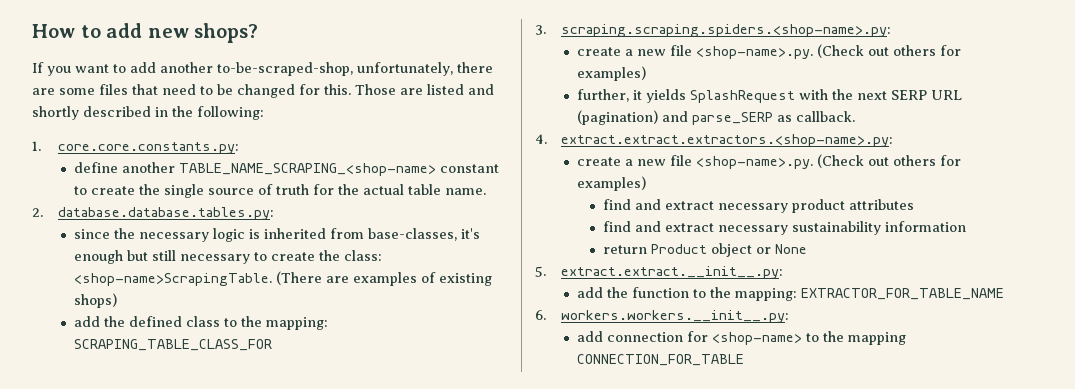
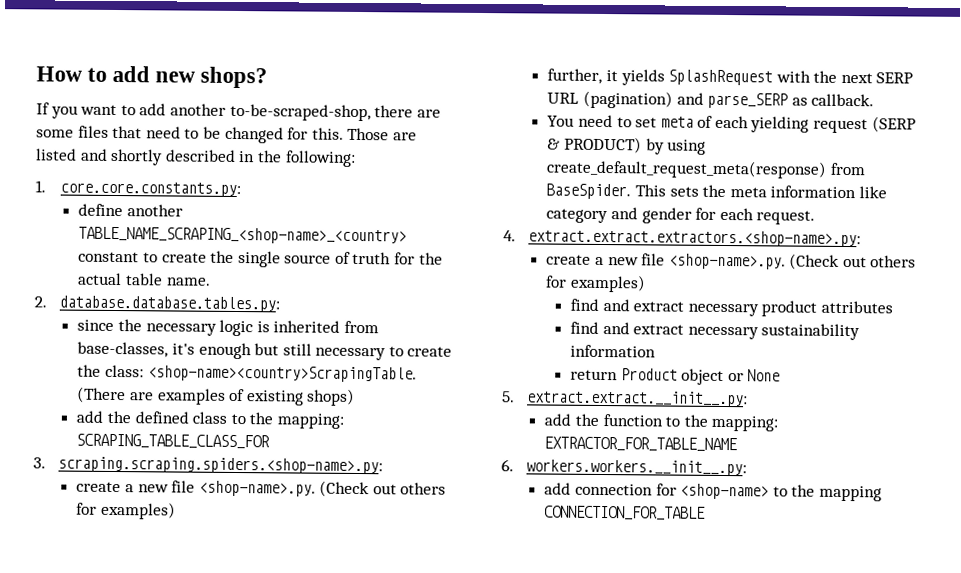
[357,62,453,76] unfortunately, -> (371, 112) none
[179,163,437,176] TABLE_NAME_SCRAPING_<shop-name> -> [78,226,408,245] TABLE_NAME_SCRAPING_<shop-name>_<country>
[74,273,273,286] <shop-name>ScrapingTable. -> [147,365,417,383] <shop-name><country>ScrapingTable.
(856, 116) none -> [547,114,916,134] [547,136,707,155] [546,159,866,179] [546,183,887,200] [546,207,816,225] // You need to set meta of each yielding request (SERP & PRODUCT) by using create_default_request_meta(response) from BaseSpider. This sets the meta information like category and gender for each request.

